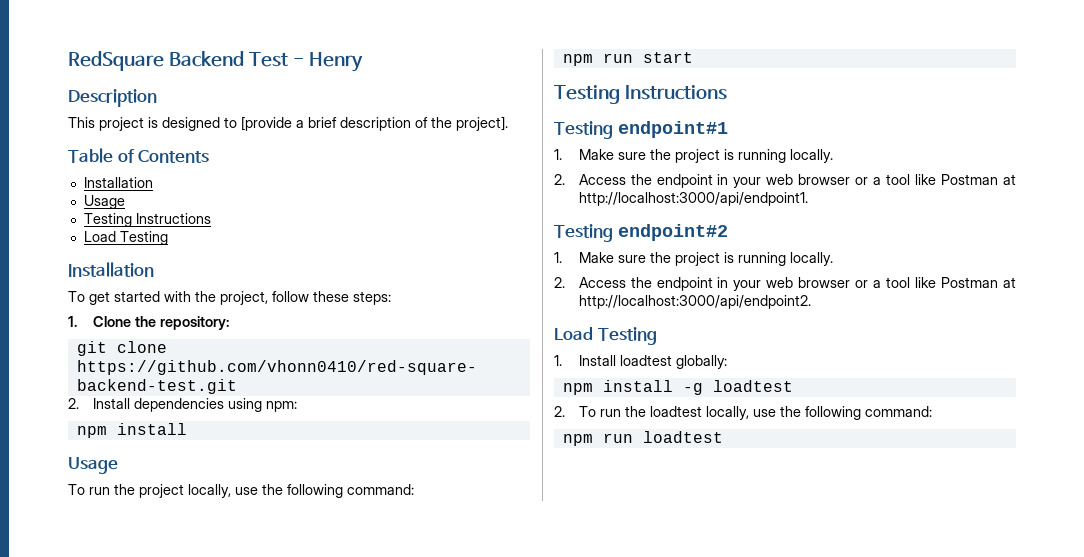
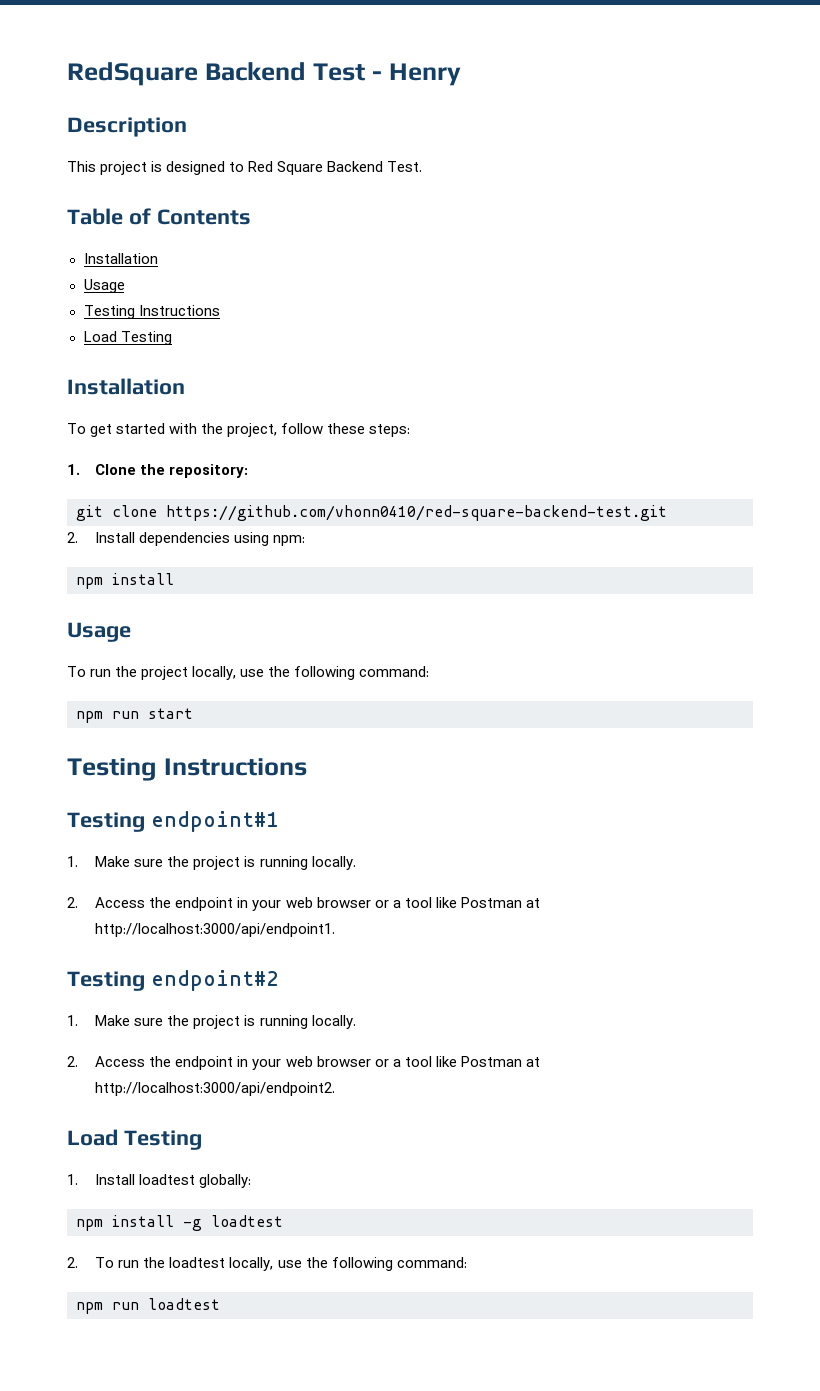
[241,116,508,131] [provide a brief description of the project]. -> [248,161,423,175] Red Square Backend Test.

